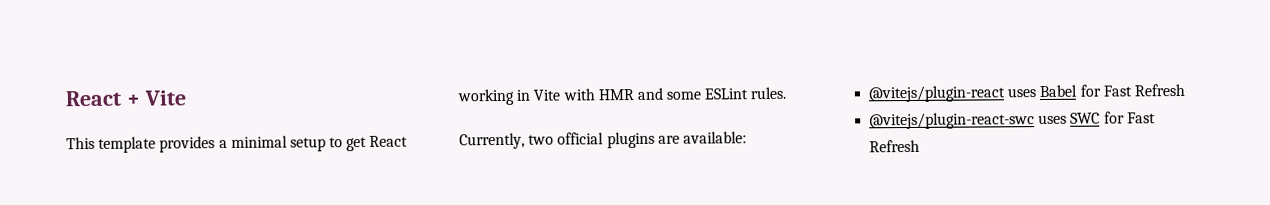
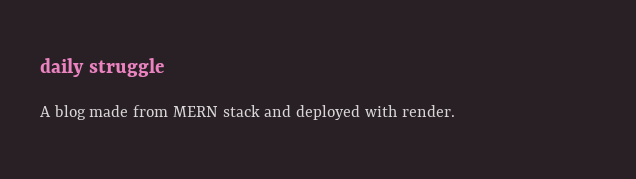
[65,90,187,107] [66,135,409,153] [457,86,787,106] [459,131,747,150] [868,83,1185,103] [869,111,1156,130] [869,139,921,153] React + Vite // This template provides a minimal setup to get React working in Vite with HMR and some ESLint rules. // Currently, two official plugins are available: // @vitejs/plugin-react uses Babel for Fast Refresh // @vitejs/plugin-react-swc uses SWC for Fast Refresh -> [40,58,164,77] [40,105,455,120] daily struggle // A blog made from MERN stack and deployed with render.

